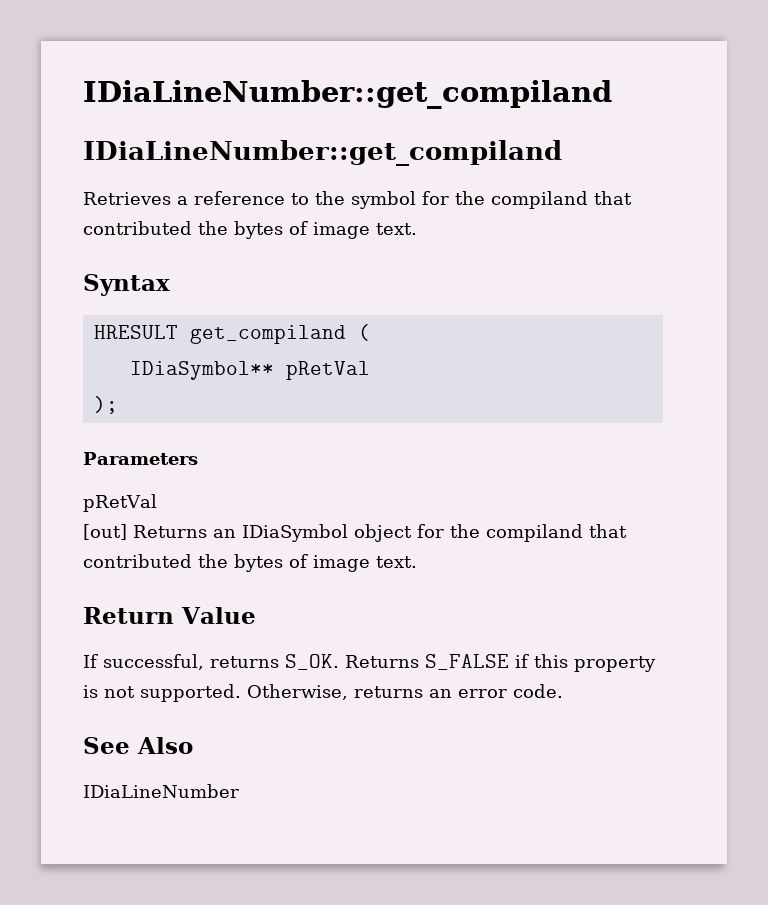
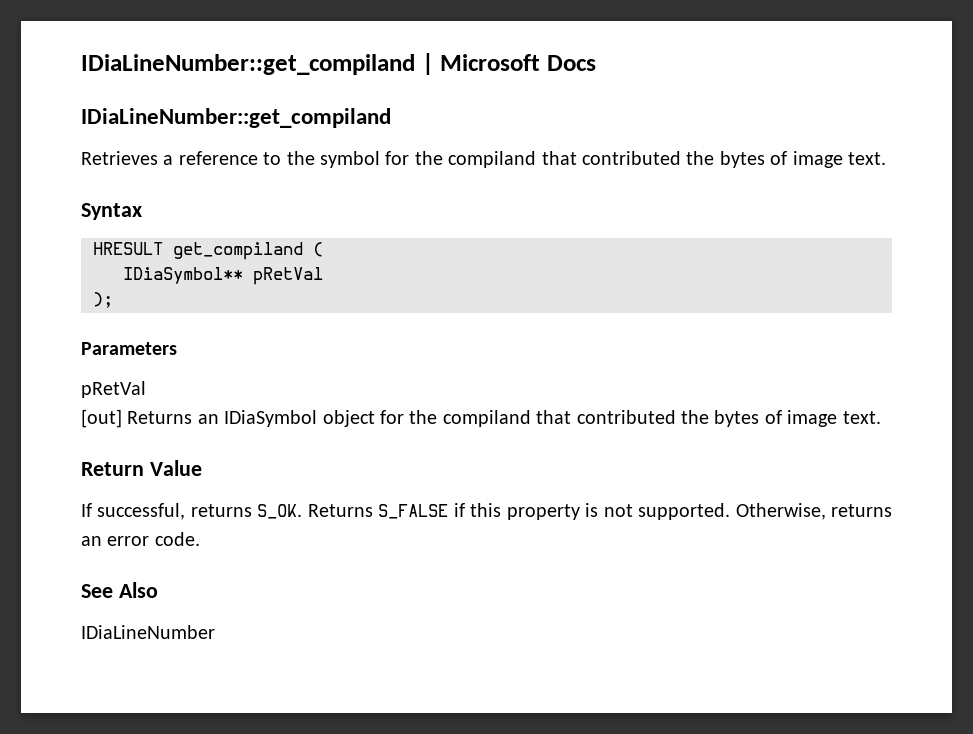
[83,80,612,109] IDiaLineNumber::get_compiland -> [81,53,596,75] IDiaLineNumber::get_compiland | Microsoft Docs

